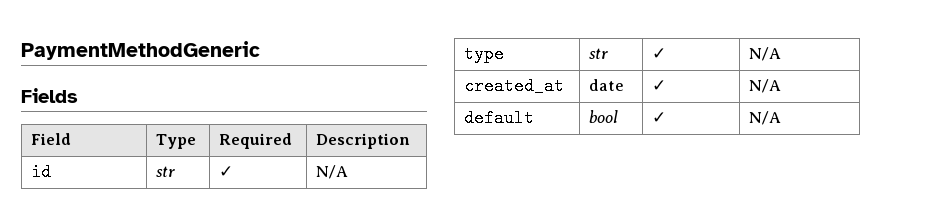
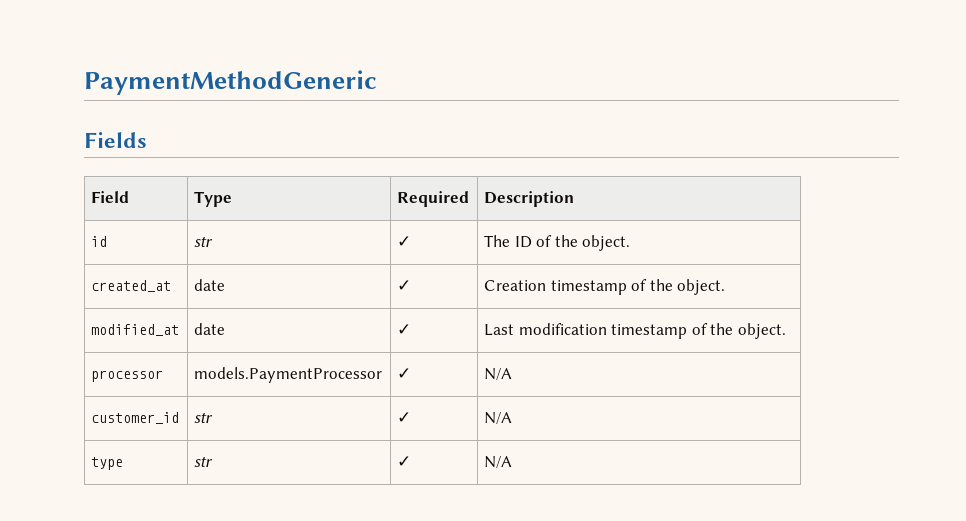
(233, 171) none -> [484,235,631,251] [91,280,172,292] [194,279,226,291] [397,280,412,291] [484,279,726,295] [91,324,180,336] [194,323,226,335] [397,324,412,335] [484,323,786,339] [91,370,164,382] [194,367,383,383] [397,368,412,379] [484,368,513,380] [91,412,180,424] [194,413,214,423] [397,412,412,423] | The ID of the object. // created_at | date | ✓ | Creation timestamp of the object. // modified_at | date | ✓ | Last modification timestamp of the object. // processor | models.PaymentProcessor | ✓ | N/A // customer_id | str | ✓
[463,77,564,95] [588,79,624,91] [651,80,666,91] [748,79,781,93] [463,109,534,127] [588,110,618,123] [651,112,666,123] [748,111,781,125] // created_at | date | ✓ | N/A // default | bool | ✓ | N/A -> (513, 462) none

